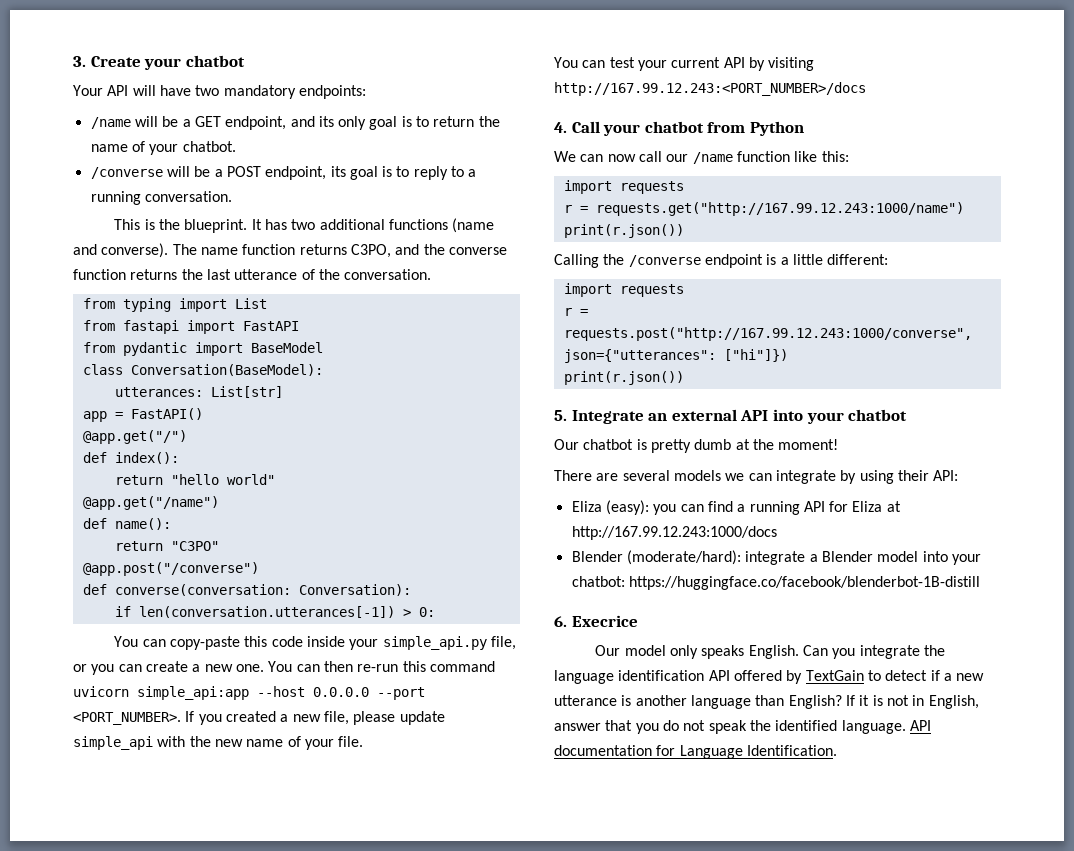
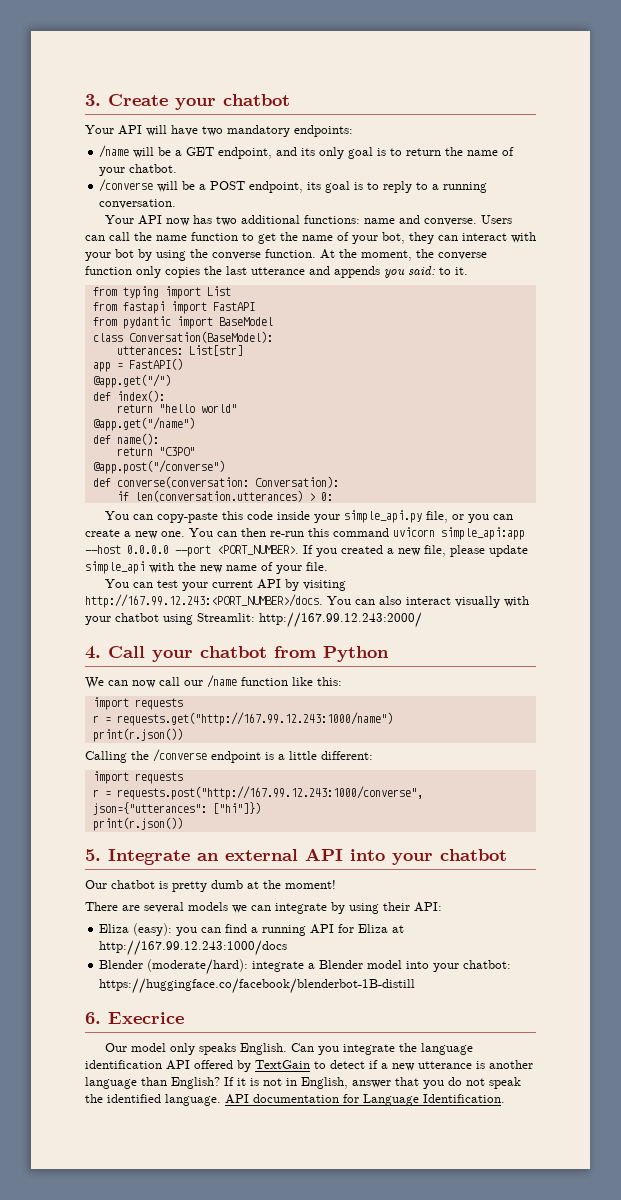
[114,218,495,233] [73,243,420,258] This is the blueprint. It has two additional functions (name and converse). The name function returns C3PO, and -> [105,215,513,226] [85,232,536,244] [85,249,412,261] Your API now has two additional functions: name and converse. Users can call the name function to get the name of your bot, they can interact with your bot by using the converse function. At the moment,
[130,269,178,280] returns -> [136,266,200,278] only copies
[301,269,432,280] of the conversation. -> [309,266,468,278] and appends you said: to it.
[138,606,395,618] len(conversation.utterances[-1]) -> [134,490,303,502] len(conversation.utterances)
[554,82,866,96] http://167.99.12.243:<PORT_NUMBER>/docs -> [85,594,529,608] [85,612,422,628] http://167.99.12.243:<PORT_NUMBER>/docs. You can also interact visually with your chatbot using Streamlit: http://167.99.12.243:2000/

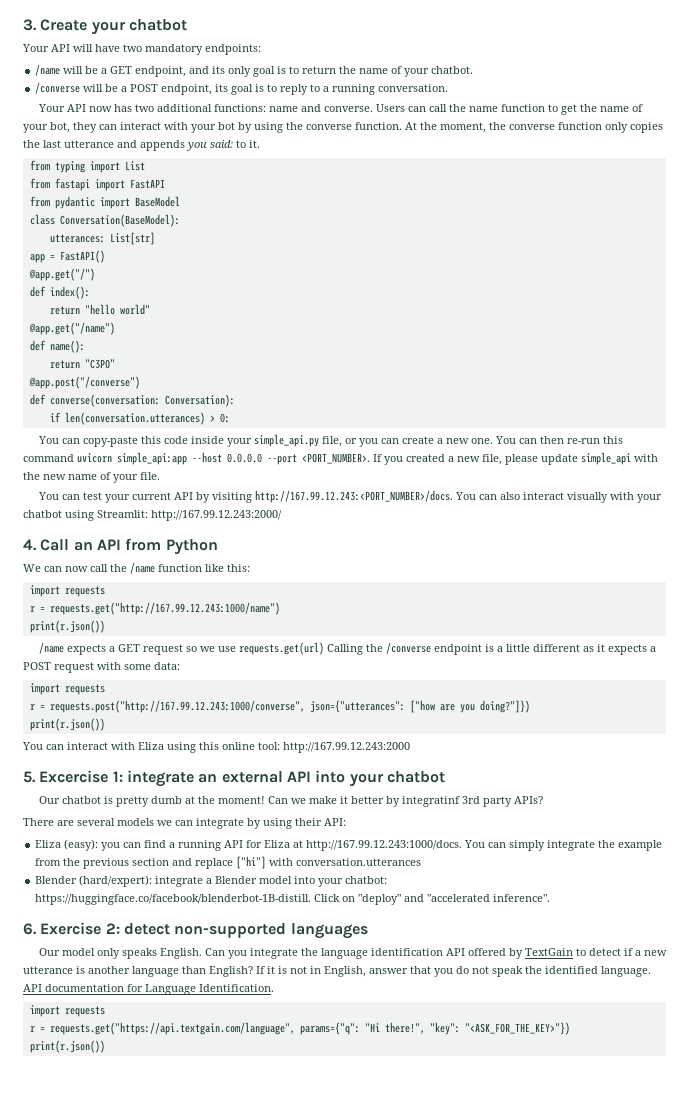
[152,646,267,662] your chatbot -> [73,539,121,551] an API
[184,680,203,686] our -> [110,564,127,572] the
(183, 735) none -> [38,642,324,655] /name expects a GET request so we use requests.get(url)
[321,751,373,760] different: -> [532,644,656,655] [23,662,180,673] different as it expects a POST request with some data:
[212,802,261,814] [92,817,183,831] [85,849,190,865] ["hi"]}) // print(r.json()) // 5. Integrate -> [409,700,530,713] [29,718,105,731] [22,742,410,753] [23,770,194,787] ["how are you doing?"]}) // print(r.json()) // You can interact with Eliza using this online tool: http://167.99.12.243:2000 // 5. Excercise 1: integrate
(336, 884) none -> [267,796,543,807] Can we make it better by integratinf 3rd party APIs?
[99,940,288,956] [99,959,249,975] http://167.99.12.243:1000/docs // Blender (moderate/hard): -> [306,840,663,851] [35,856,422,869] [35,875,153,887] http://167.99.12.243:1000/docs. You can simply integrate the example from the previous section and replace ["hi"] with conversation.utterances // Blender (hard/expert):
[99,978,416,994] [85,1012,184,1024] https://huggingface.co/facebook/blenderbot-1B-distill // 6. Execrice -> [35,894,551,905] [23,922,368,939] https://huggingface.co/facebook/blenderbot-1B-distill. Click on "deploy" and "accelerated inference". // 6. Exercise 2: detect non-supported languages
(505, 1098) none -> [29,1005,105,1017] [29,1022,570,1035] [29,1040,105,1053] // import requests // r = requests.get("https://api.textgain.com/language", params={"q": "Hi there!", "key": "<ASK_FOR_THE_KEY>"}) // print(r.json())

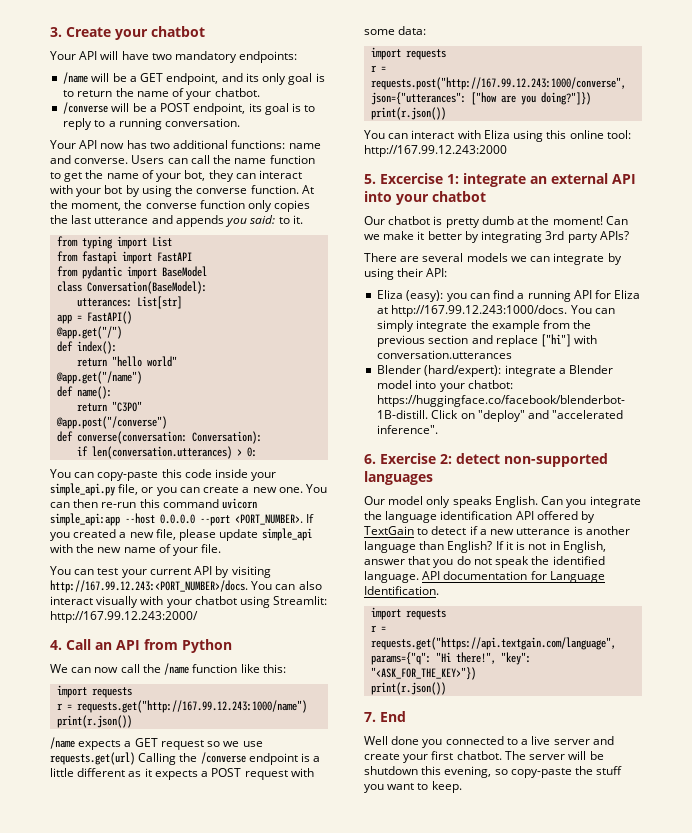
[401,796,460,807] integratinf -> [481,231,543,243] integrating
(105, 1046) none -> [364,711,406,722] [364,736,614,748] [364,751,604,763] [364,766,623,778] [364,781,462,793] // 7. End // Well done you connected to a live server and create your first chatbot. The server will be shutdown this evening, so copy-paste the stuff you want to keep.

